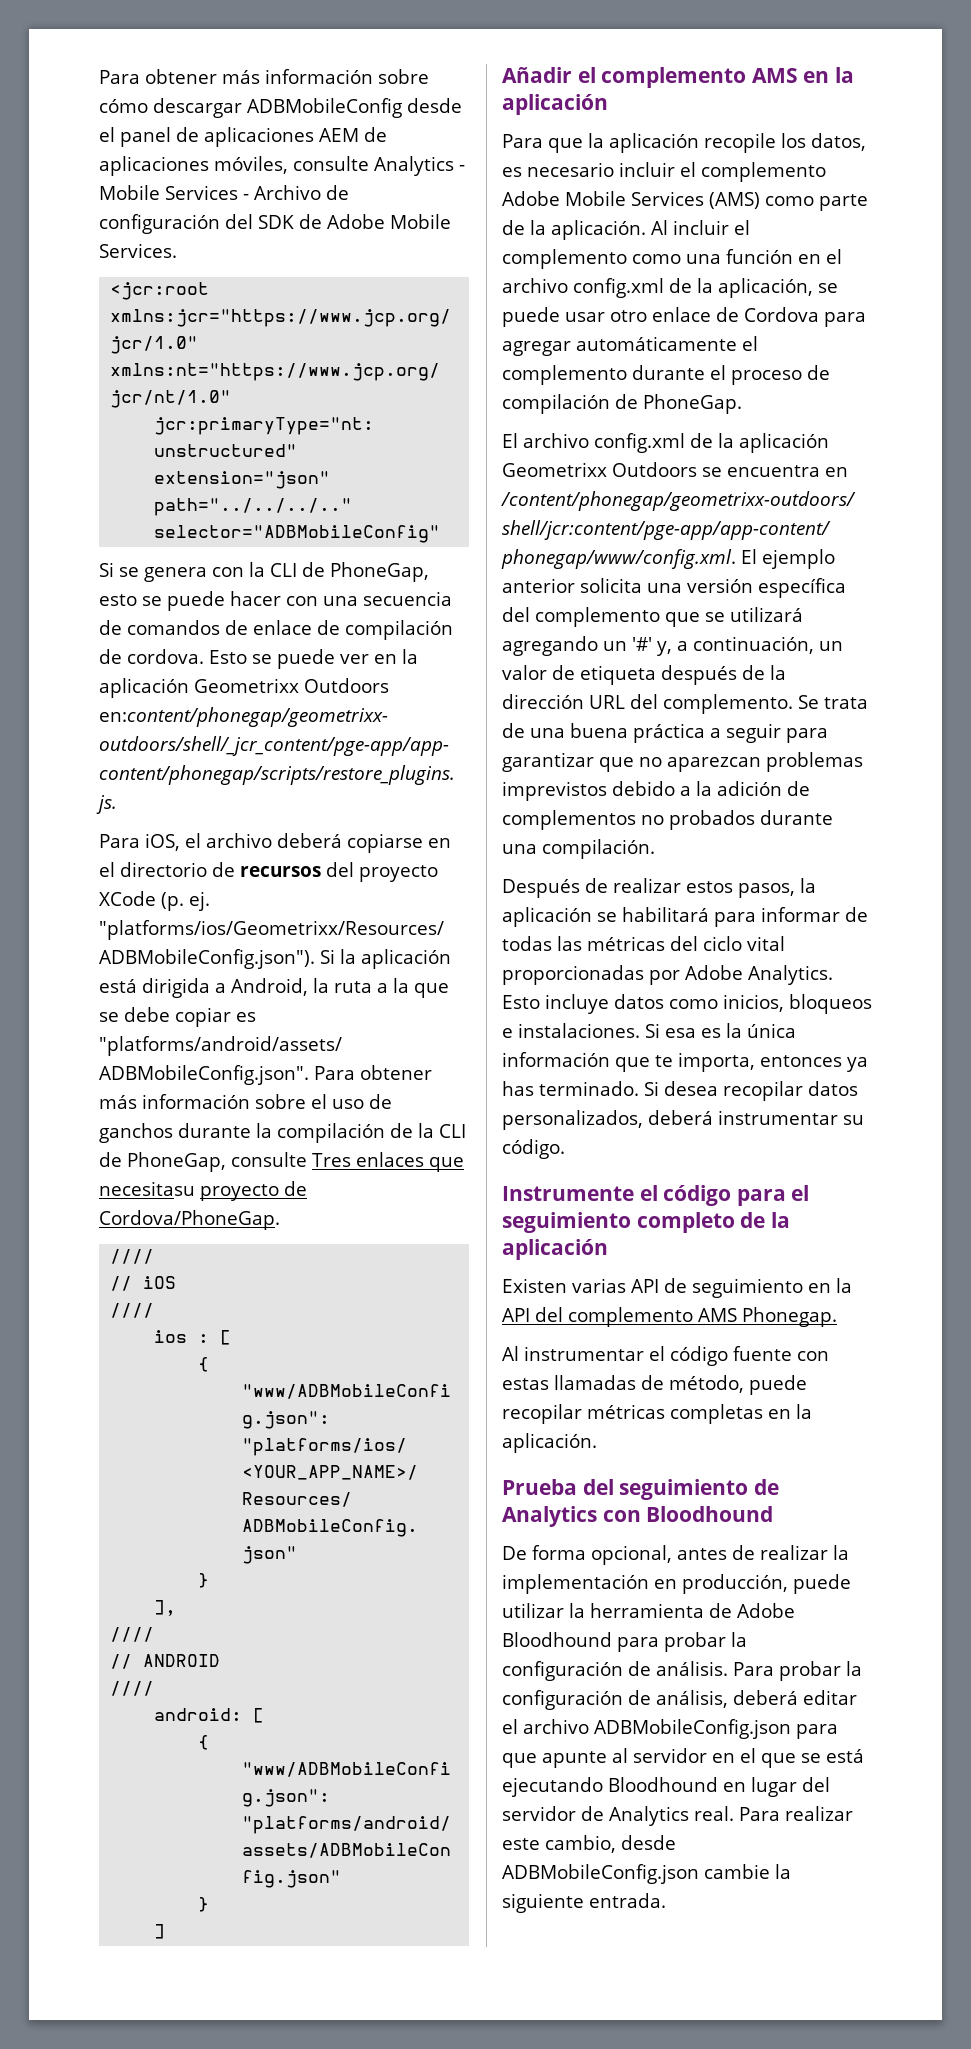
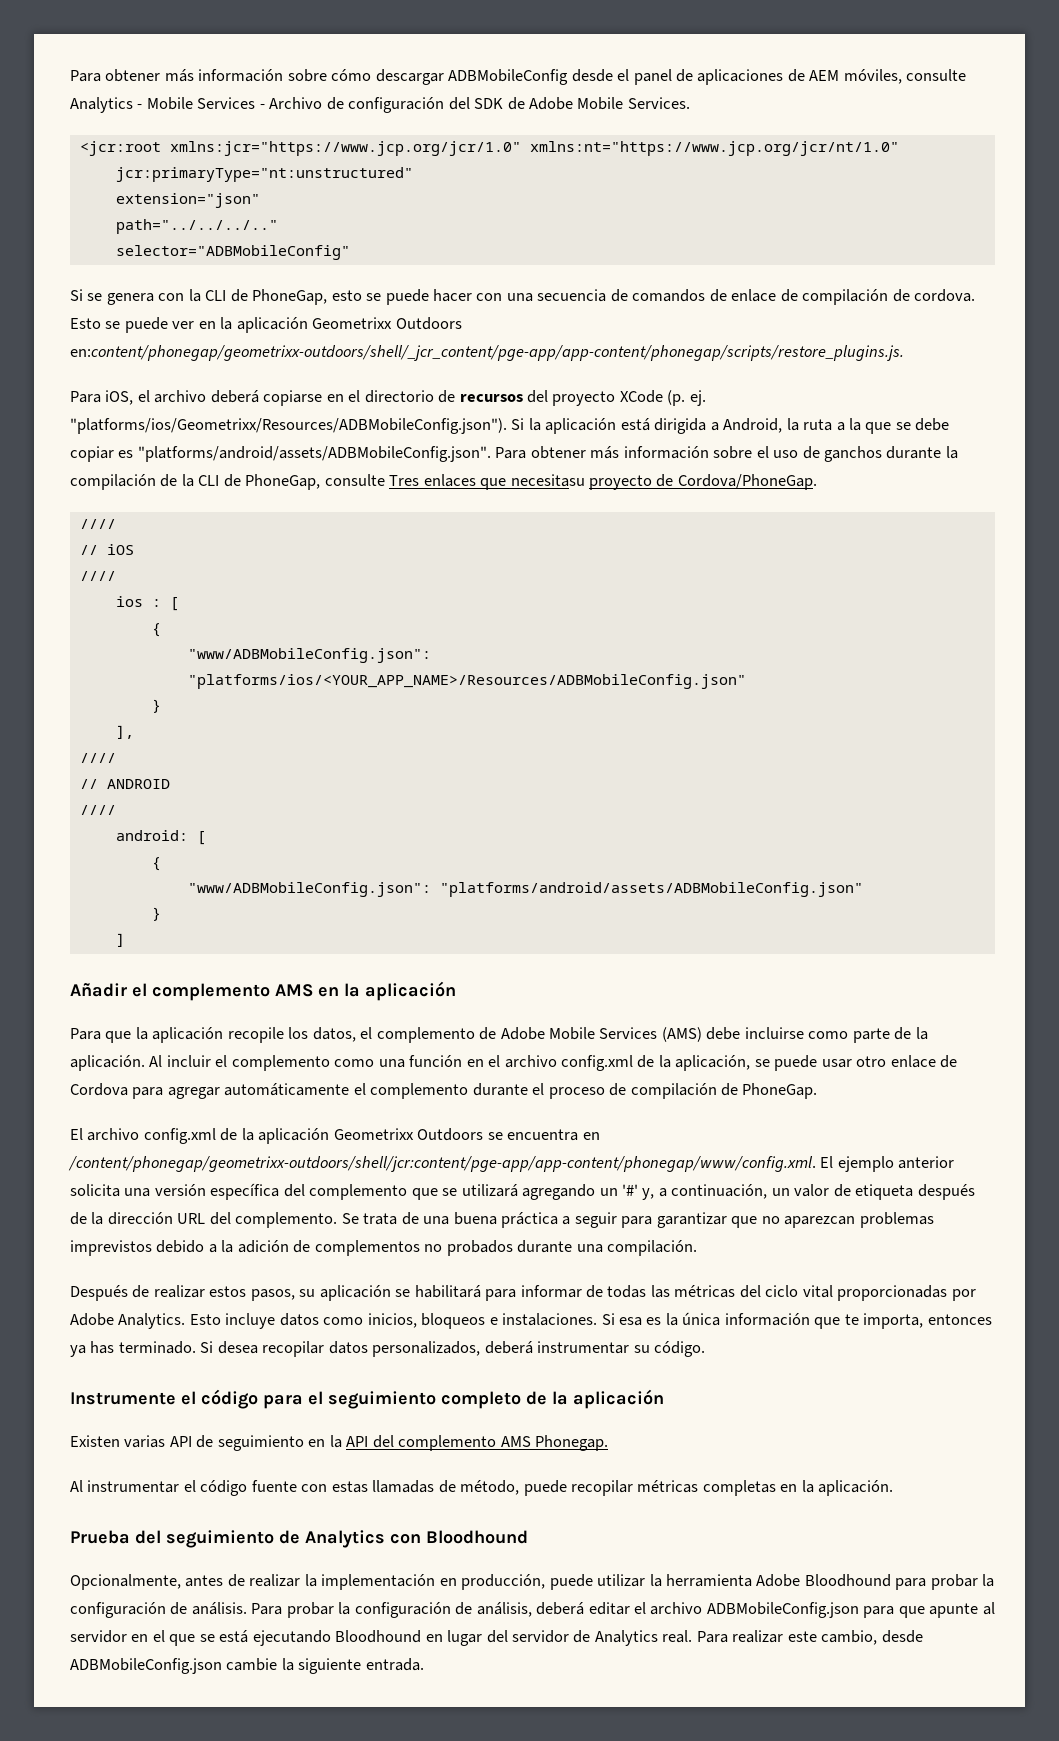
[319,127,387,142] [99,156,209,176] AEM de aplicaciones -> [787,69,840,82] de AEM
[502,162,826,182] es necesario incluir el complemento -> [360,1027,497,1043] el complemento de
(760, 200) none -> [706,1027,804,1040] debe incluirse
[800,878,816,893] la -> [299,1289,316,1297] su
[502,1545,672,1565] De forma opcional, -> [70,1574,181,1590] Opcionalmente,
[709,1603,732,1618] de -> (753, 1580) none

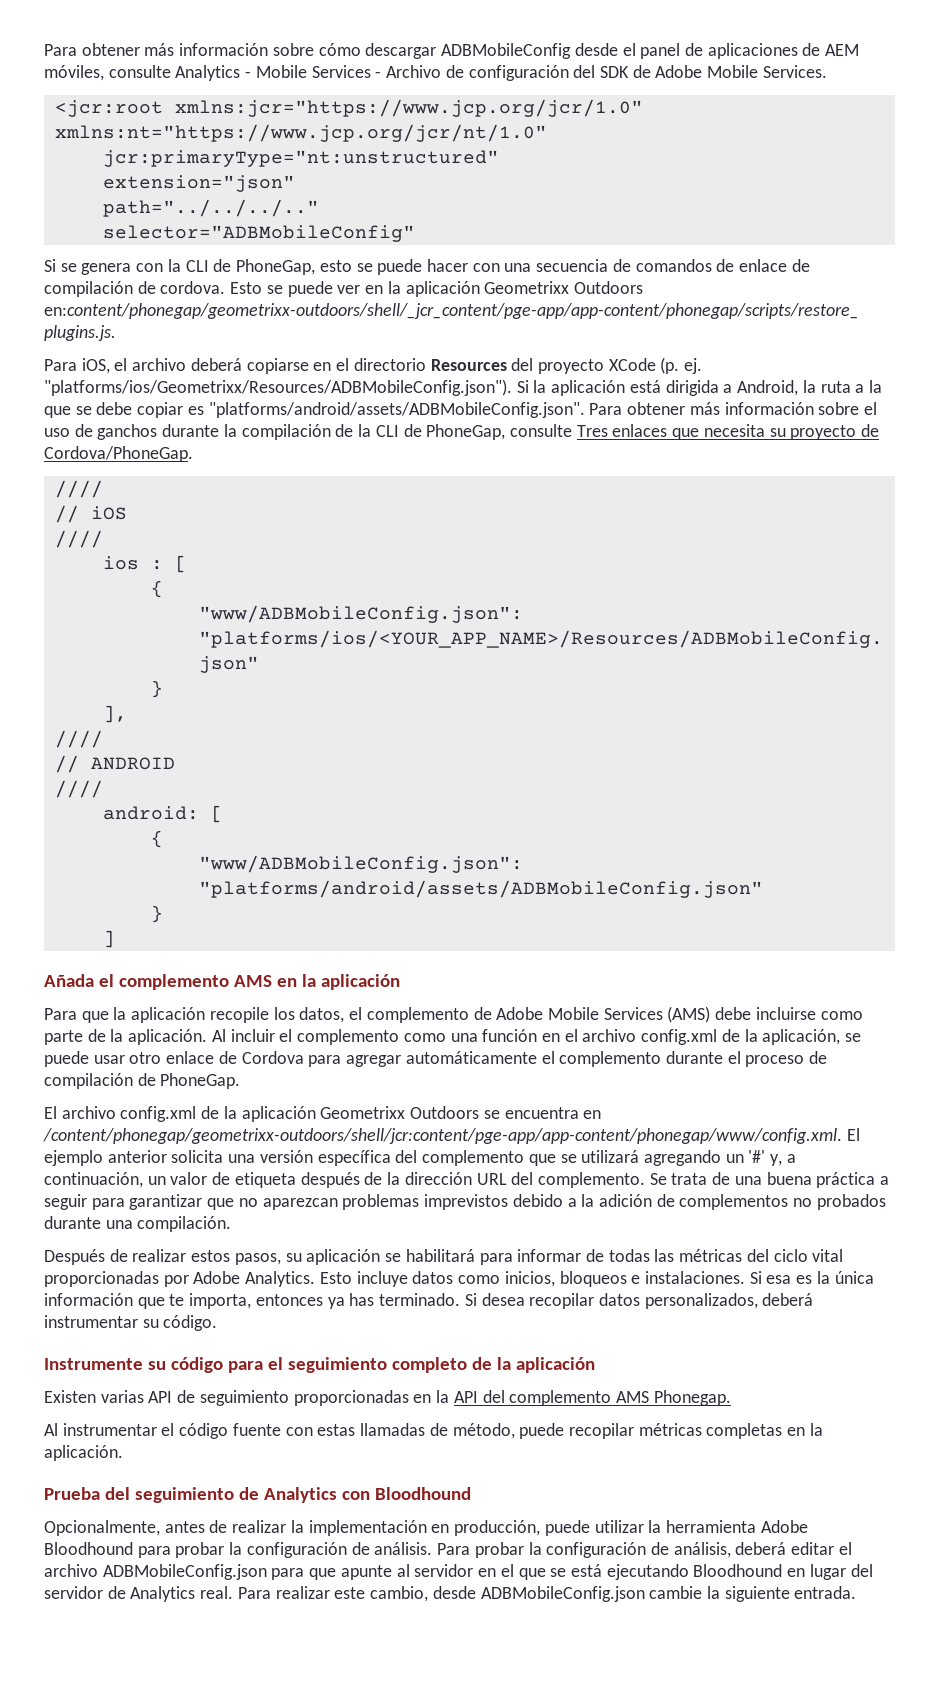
[438,390,523,403] de recursos -> [430,359,507,371] Resources
[510,474,585,487] necesitasu -> [703,424,786,437] necesita su
[70,983,127,997] Añadir -> [44,974,94,987] Añada
[181,1391,196,1405] el -> [147,1361,166,1370] su
(304, 1443) none -> [293,1390,409,1406] proporcionadas

